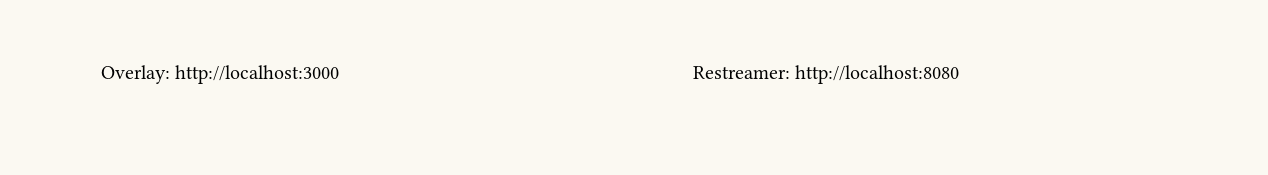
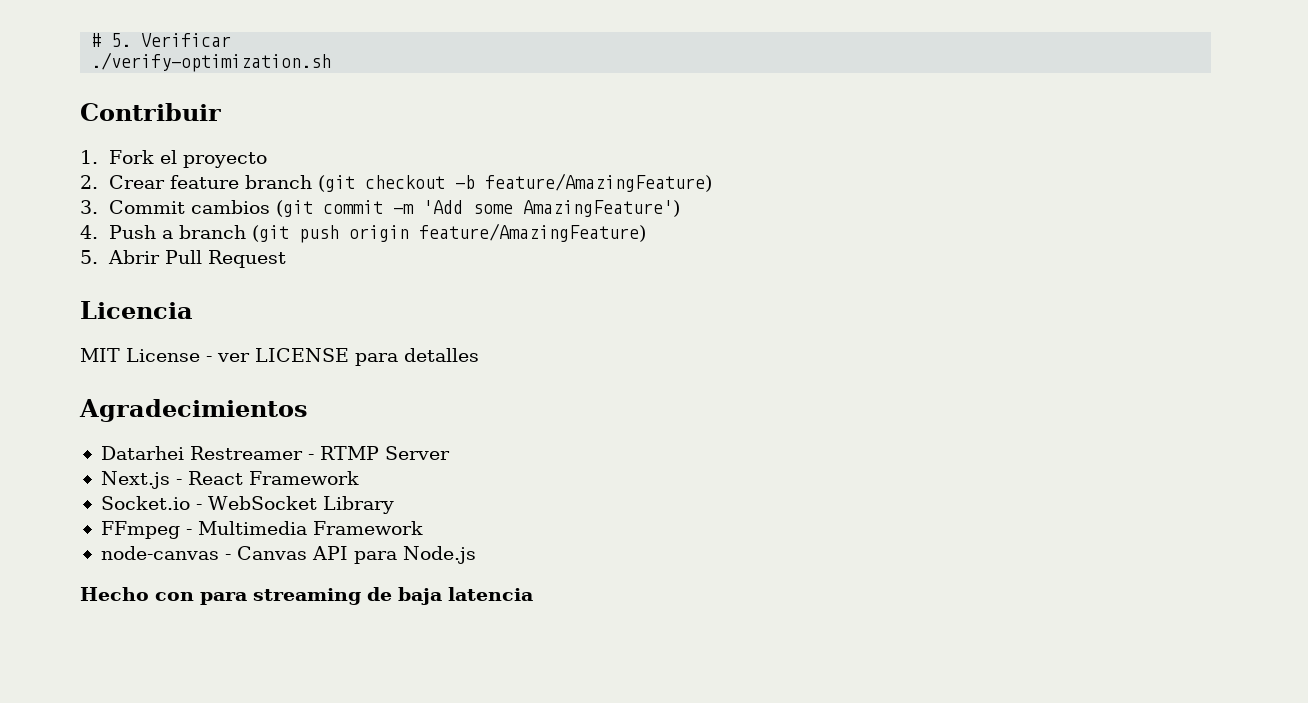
[101,65,340,84] [693,65,960,84] Overlay: http://localhost:3000 // Restreamer: http://localhost:8080 -> [91,33,232,47] [91,52,332,72] [80,103,221,121] [80,150,267,168] [80,173,712,192] [80,200,680,217] [80,223,646,243] [80,250,286,268] [80,301,193,319] [80,348,479,366] [79,399,308,422] [100,446,450,460] [100,471,359,489] [100,496,394,514] [100,521,423,539] [100,546,476,564] [80,587,533,605] # 5. Verificar // ./verify-optimization.sh // Contribuir // 1. Fork el proyecto // 2. Crear feature branch (git checkout -b feature/AmazingFeature) // 3. Commit cambios (git commit -m 'Add some AmazingFeature') // 4. Push a branch (git push origin feature/AmazingFeature) // 5. Abrir Pull Request // Licencia // MIT License - ver LICENSE para detalles // Agradecimientos // Datarhei Restreamer - RTMP Server // Next.js - React Framework // Socket.io - WebSocket Library // FFmpeg - Multimedia Framework // node-canvas - Canvas API para Node.js // Hecho con para streaming de baja latencia

